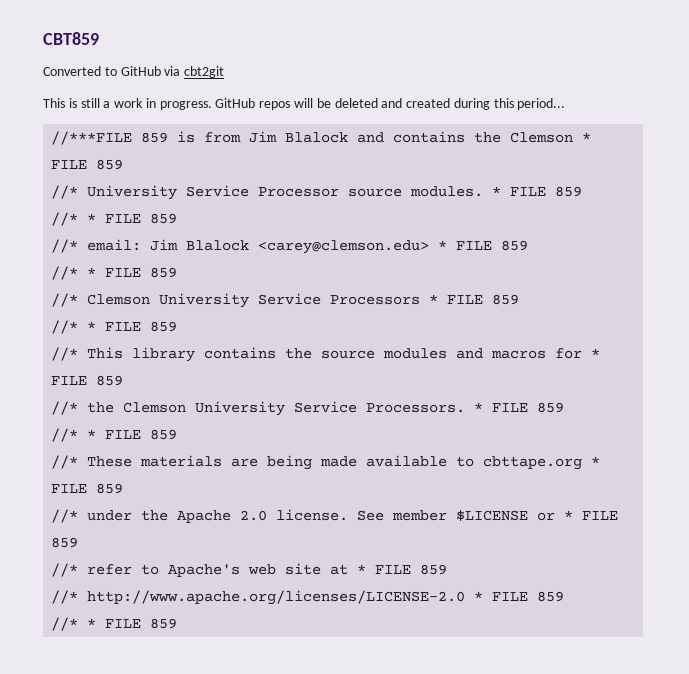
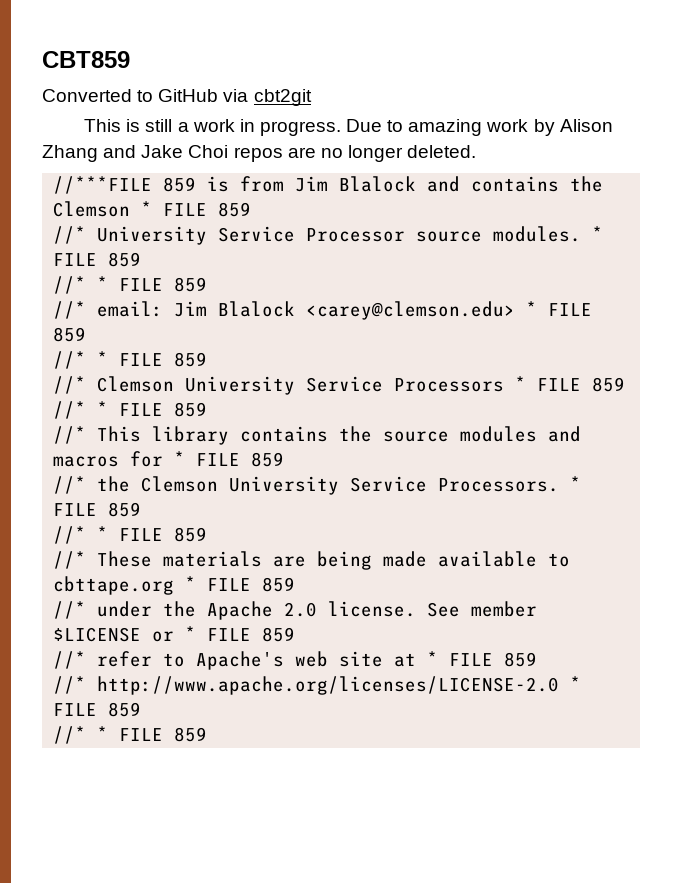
[215,98,566,110] GitHub repos will be deleted and created during this period... -> [346,119,613,136] [42,145,477,162] Due to amazing work by Alison Zhang and Jake Choi repos are no longer deleted.

